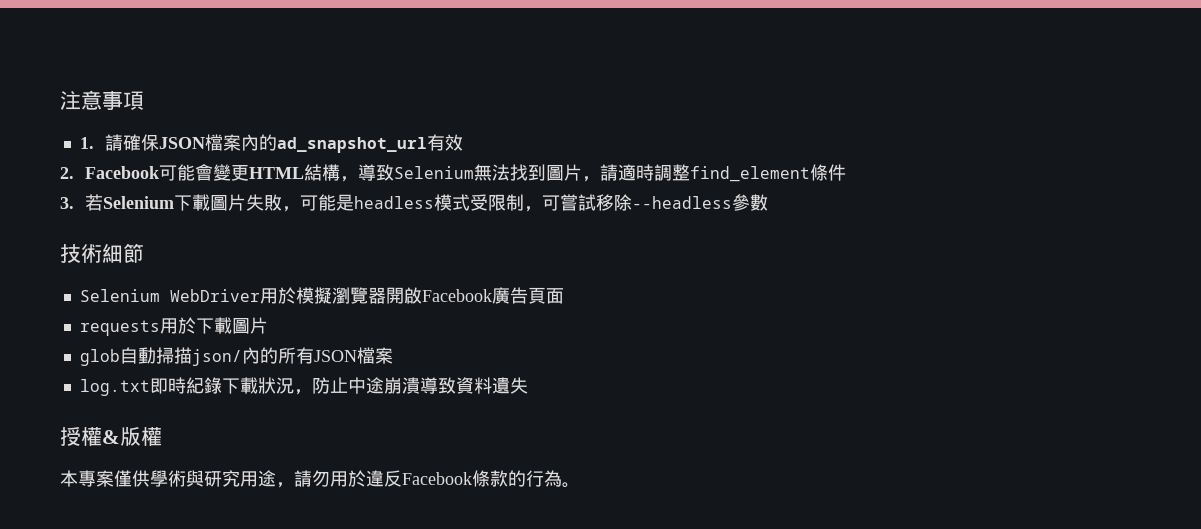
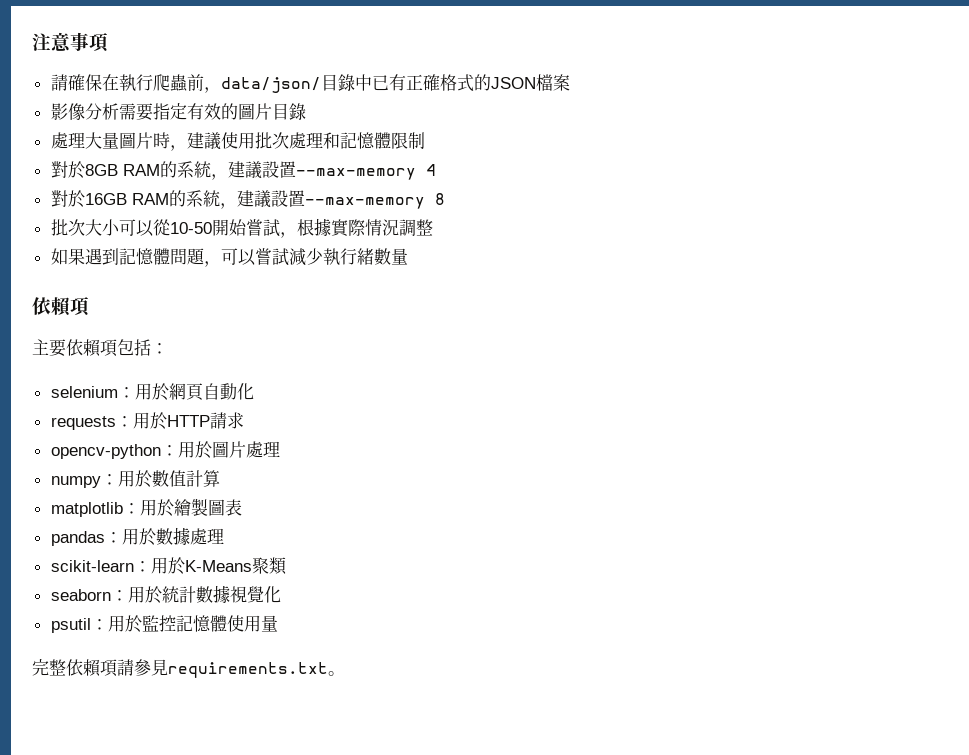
[79,134,463,153] [60,164,846,182] [60,194,768,212] [60,243,144,263] [79,287,564,304] [79,317,268,336] [79,347,393,366] [79,377,528,396] [60,427,162,446] [60,470,562,488] 1.請確保JSON檔案內的ad_snapshot_url有效 // 2. Facebook可能會變更HTML結構，導致Selenium無法找到圖片，請適時調整find_element條件 // 3.若Selenium下載圖片失敗，可能是headless模式受限制，可嘗試移除--headless參數 // 技術細節 // Selenium WebDriver用於模擬瀏覽器開啟Facebook廣告頁面 // requests用於下載圖片 // glob自動掃描json/內的所有JSON檔案 // log.txt即時紀錄下載狀況，防止中途崩潰導致資料遺失 // 授權&版權 // 本專案僅供學術與研究用途，請勿用於違反Facebook條款的行為 -> [50,74,570,93] [50,103,306,121] [50,132,425,151] [50,161,436,180] [50,190,445,209] [50,218,433,238] [50,248,408,267] [32,297,89,316] [32,339,168,357] [50,383,254,401] [50,412,244,430] [50,441,280,459] [50,470,220,488] [50,498,242,517] [50,527,224,546] [50,557,287,575] [50,585,281,604] [50,615,278,633] [32,659,328,678] 請確保在執行爬蟲前，data/json/目錄中已有正確格式的JSON檔案 // 影像分析需要指定有效的圖片目錄 // 處理大量圖片時，建議使用批次處理和記憶體限制 // 對於8GB RAM的系統，建議設置--max-memory 4 // 對於16GB RAM的系統，建議設置--max-memory 8 // 批次大小可以從10-50開始嘗試，根據實際情況調整 // 如果遇到記憶體問題，可以嘗試減少執行緒數量 // 依賴項 // 主要依賴項包括： // selenium：用於網頁自動化 // requests：用於HTTP請求 // opencv-python：用於圖片處理 // numpy：用於數值計算 // matplotlib：用於繪製圖表 // pandas：用於數據處理 // scikit-learn：用於K-Means聚類 // seaborn：用於統計數據視覺化 // psutil：用於監控記憶體使用量 // 完整依賴項請參見requirements.txt

